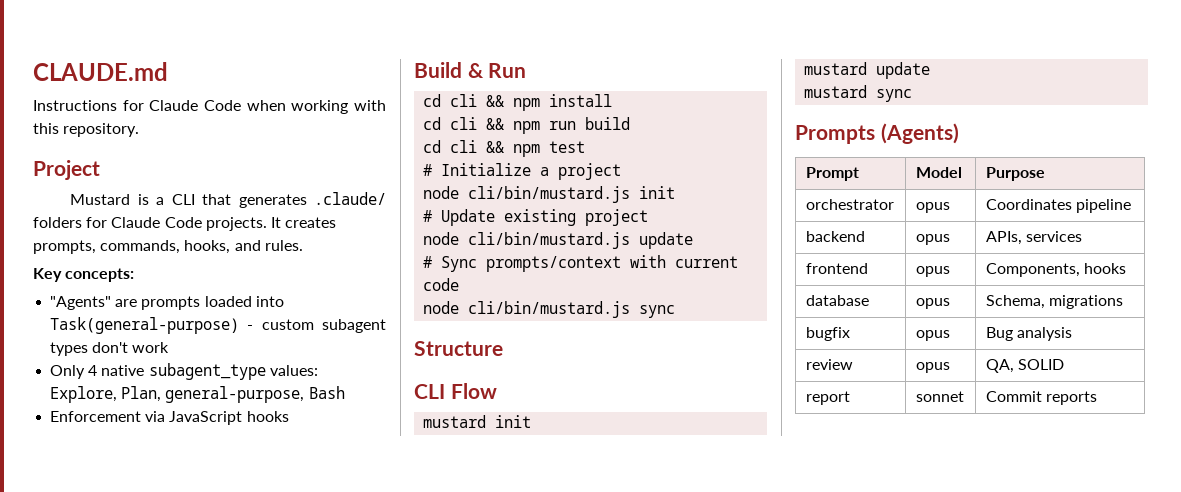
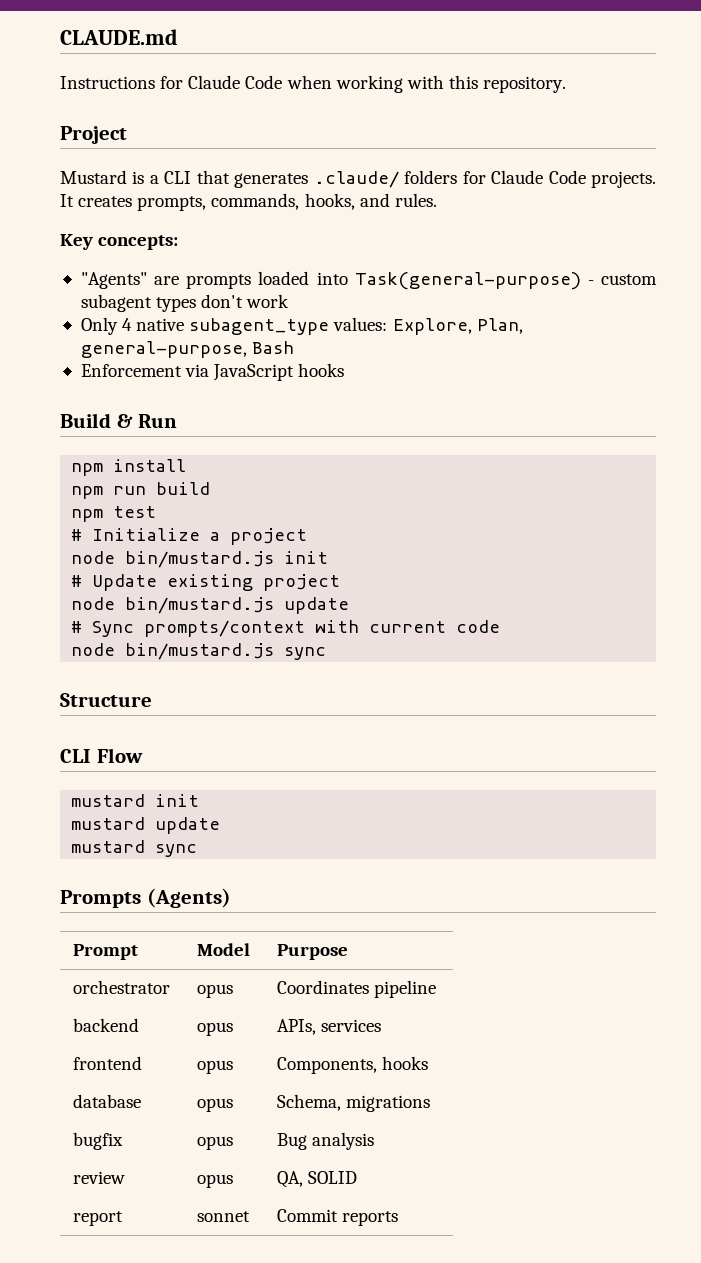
[423,94,505,107] cd cli && -> (178, 421) none
[423,117,505,130] cd cli && -> (187, 465) none
[423,140,505,153] cd cli && -> (211, 488) none
[468,186,631,203] cli/bin/mustard.js -> [125,551,275,568] bin/mustard.js
[468,232,631,249] cli/bin/mustard.js -> [125,597,275,614] bin/mustard.js
[468,301,631,318] cli/bin/mustard.js -> [125,643,275,660] bin/mustard.js

